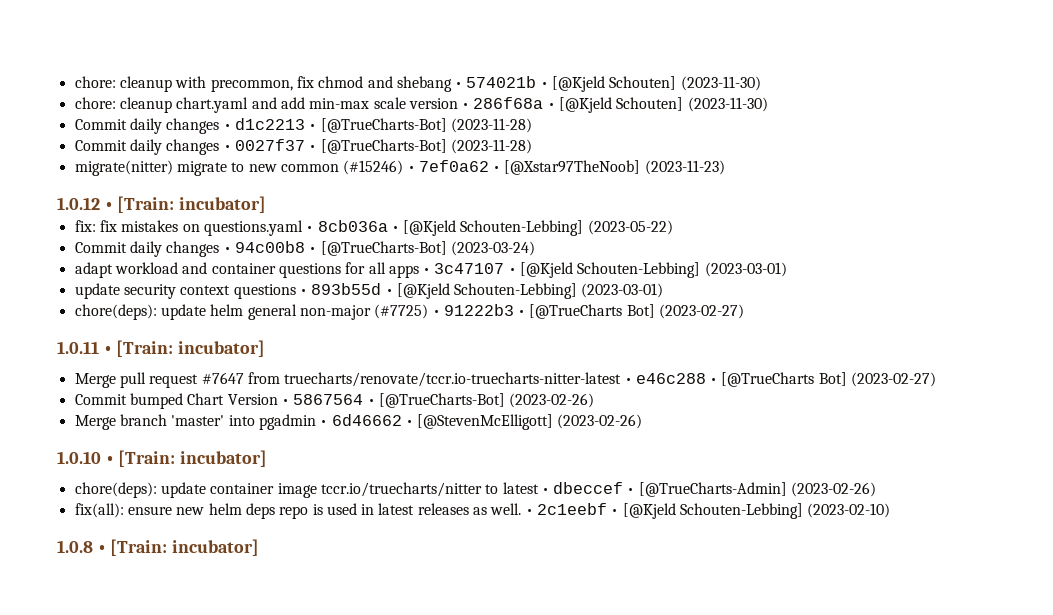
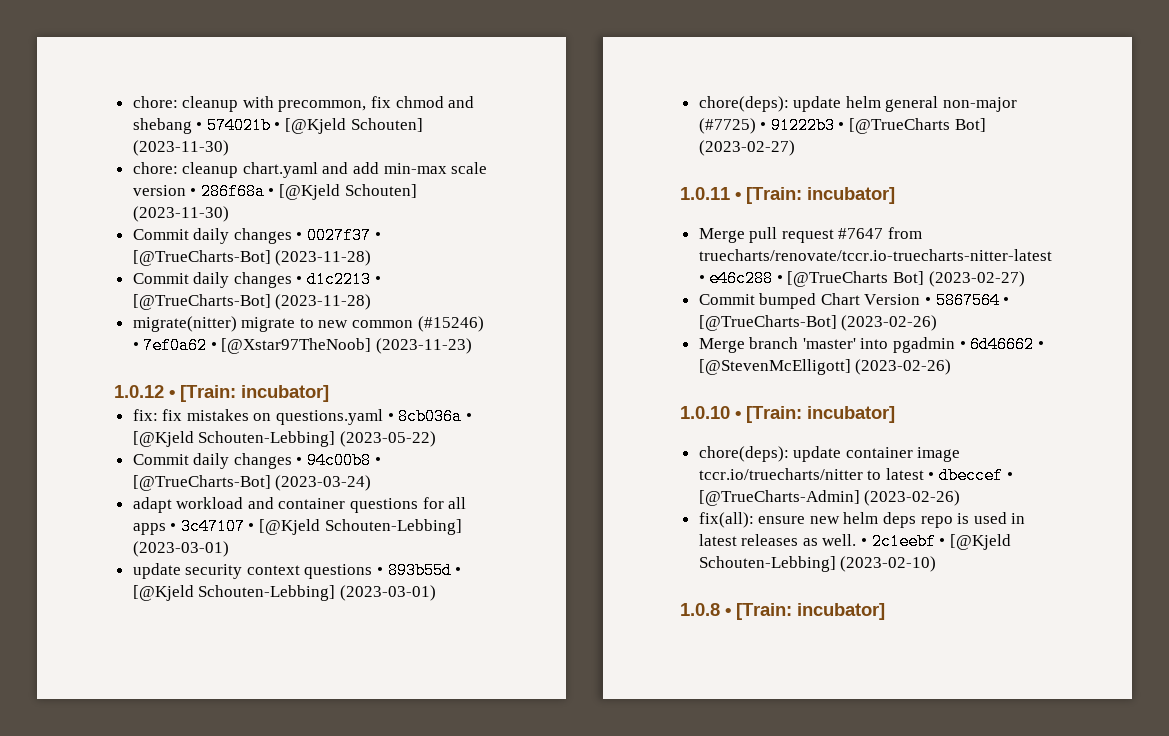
[234,118,305,130] d1c2213 -> [307,227,372,244] 0027f37
[234,139,305,151] 0027f37 -> [307,271,372,288] d1c2213

